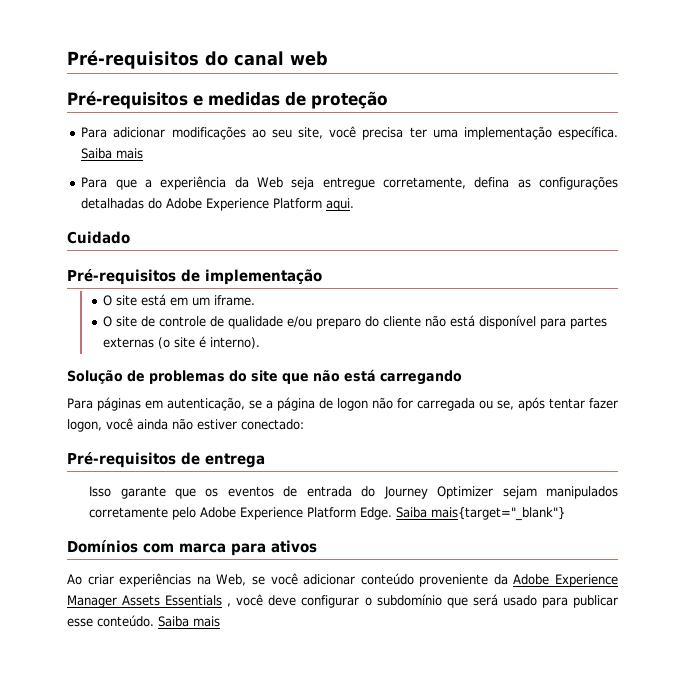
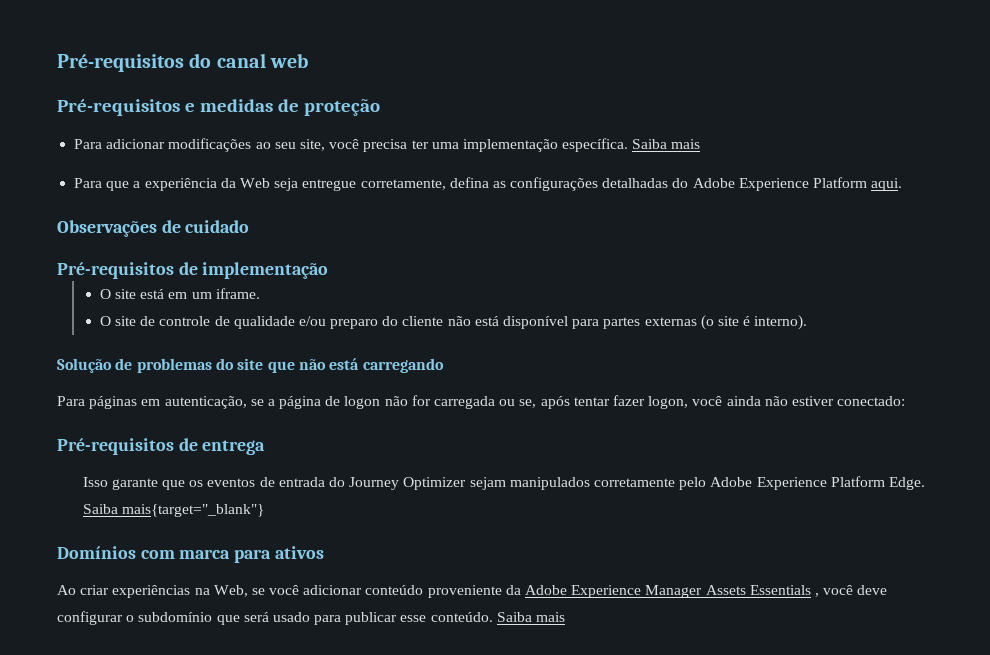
[67,231,130,244] Cuidado -> [57,220,250,237] Observações de cuidado

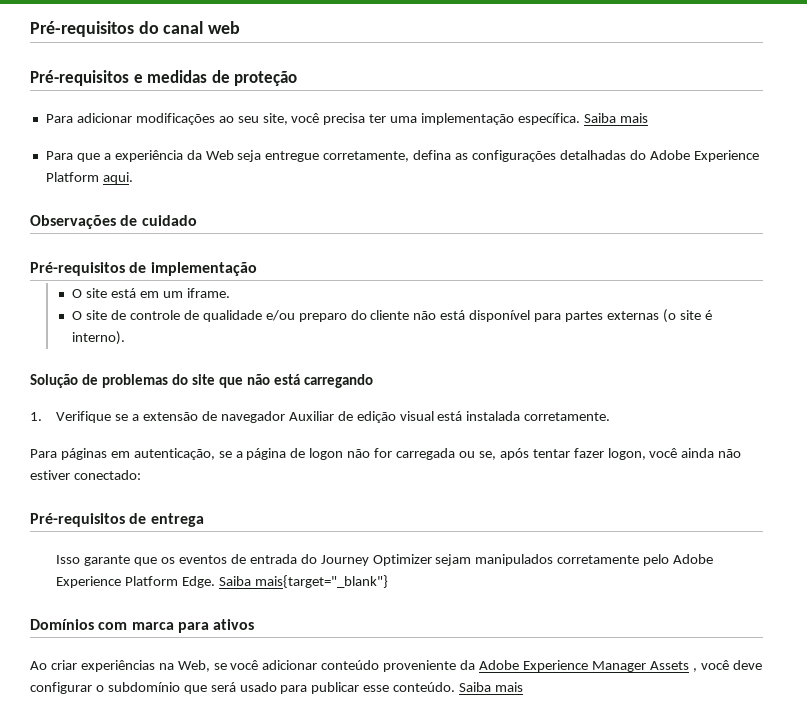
(444, 365) none -> [30,411,611,423] // 1. Verifique se a extensão de navegador Auxiliar de edição visual está instalada corretamente.
[749,585,811,595] Essentials -> (689, 665) none

